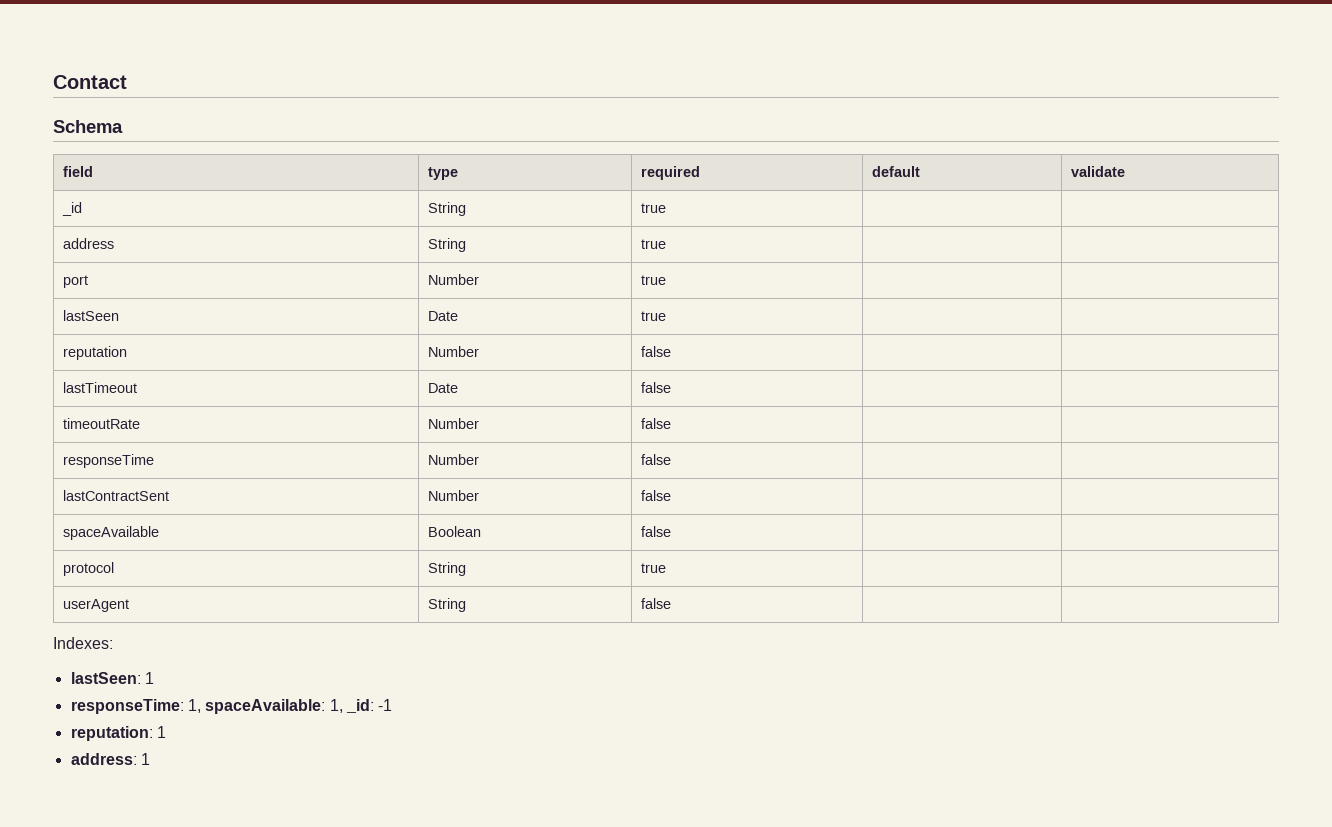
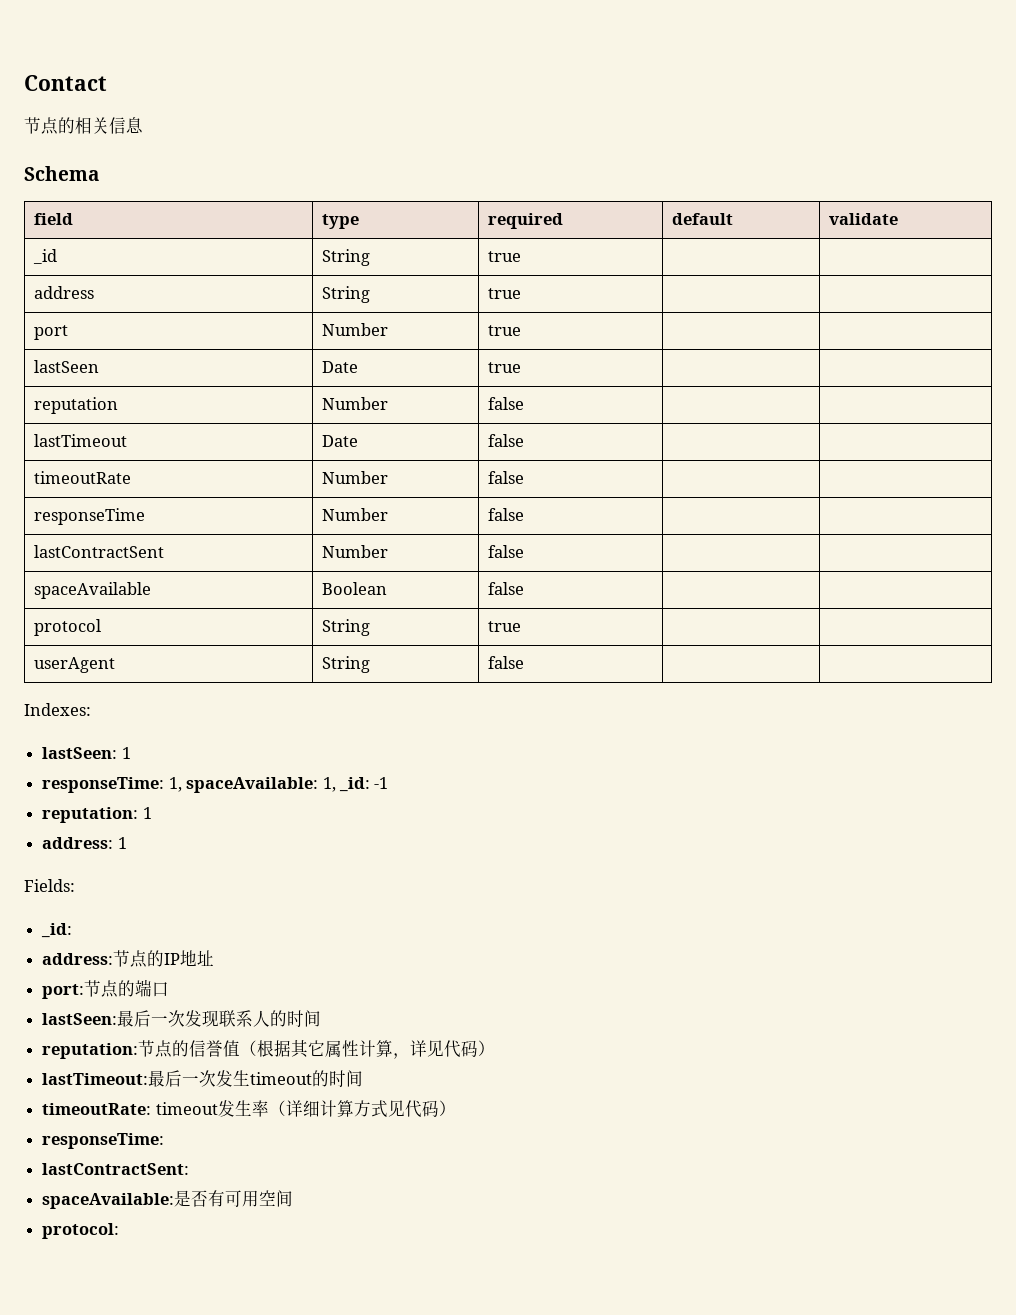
(127, 82) none -> [24,117,143,135] // 节点的相关信息
(150, 759) none -> [24,879,75,892] [41,923,73,938] [42,950,215,968] [42,979,170,999] [42,1010,322,1027] [42,1040,496,1059] [42,1070,364,1087] [42,1100,456,1118] [42,1133,165,1149] [42,1163,190,1175] [42,1190,294,1209] [42,1223,120,1239] // Fields: // _id: // address:节点的IP地址 // port:节点的端口 // lastSeen:最后一次发现联系人的时间 // reputation:节点的信誉值（根据其它属性计算，详见代码） // lastTimeout:最后一次发生timeout的时间 // timeoutRate: timeout发生率（详细计算方式见代码） // responseTime: // lastContractSent: // spaceAvailable:是否有可用空间 // protocol:

